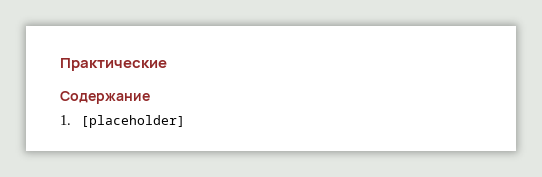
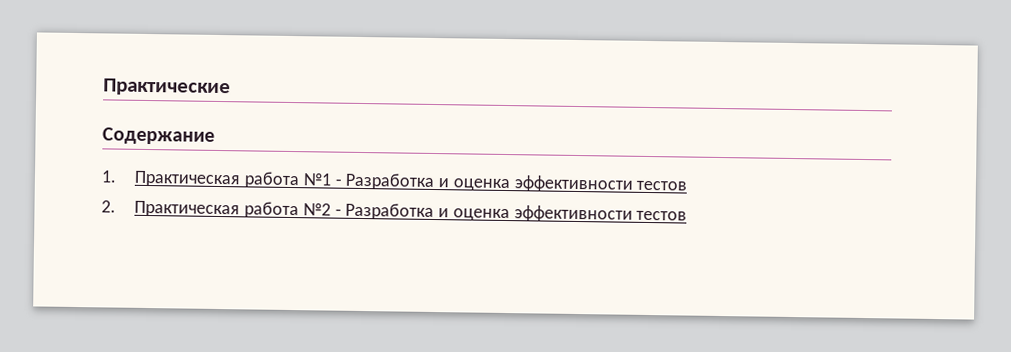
[81,115,186,128] [placeholder] -> [134,170,688,193] [101,200,688,223] Практическая работа №1 - Разработка и оценка эффективности тестов // 2. Практическая работа №2 - Разработка и оценка эффективности тестов

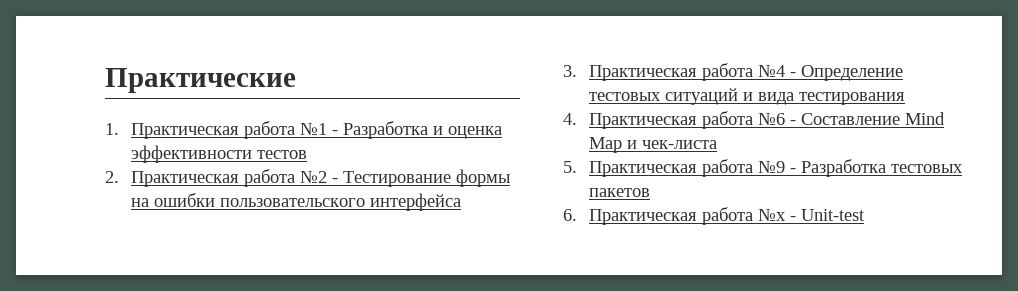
[102,127,215,145] // Содержание -> (296, 80) none
[345,202,688,223] Разработка и оценка эффективности тестов -> [342,169,510,187] [130,193,461,211] [563,63,903,81] [588,88,905,105] [563,111,945,129] [588,137,717,153] [563,159,963,177] [588,188,650,197] [563,207,865,225] Тестирование формы на ошибки пользовательского интерфейса // 3. Практическая работа №4 - Определение тестовых ситуаций и вида тестирования // 4. Практическая работа №6 - Составление Mind Map и чек-листа // 5. Практическая работа №9 - Разработка тестовых пакетов // 6. Практическая работа №x - Unit-test

